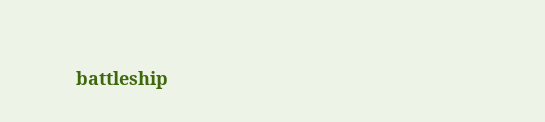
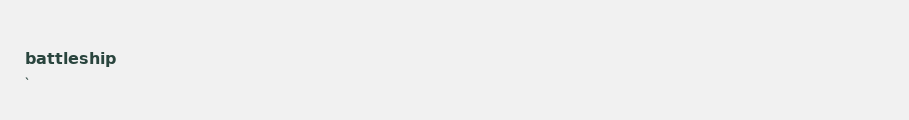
(168, 80) none -> [25,77,29,89] // `

